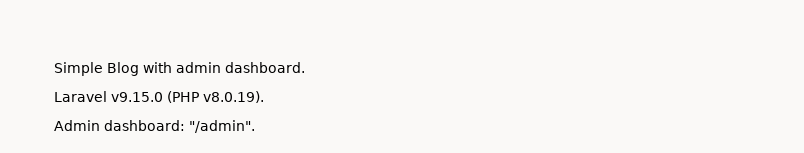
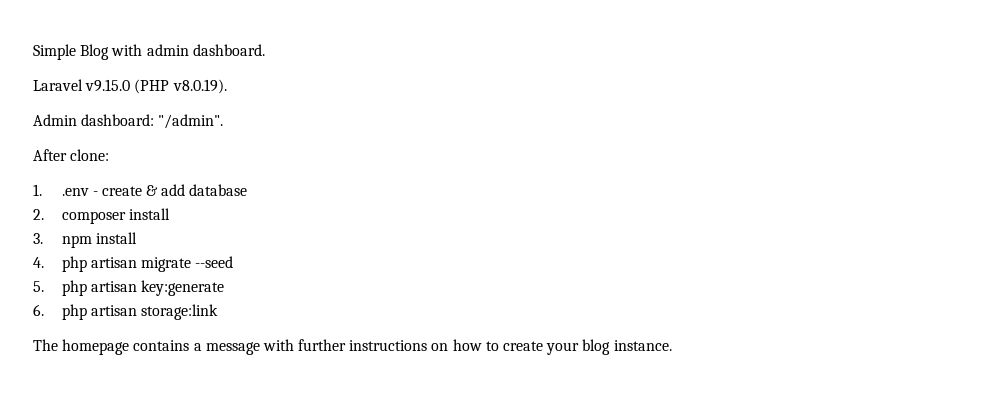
(255, 126) none -> [33,149,110,161] [33,184,248,196] [33,208,170,224] [33,232,137,248] [33,256,234,272] [33,280,224,296] [33,304,218,320] [33,339,672,355] // After clone: // 1. .env - create & add database // 2. composer install // 3. npm install // 4. php artisan migrate --seed // 5. php artisan key:generate // 6. php artisan storage:link // The homepage contains a message with further instructions on how to create your blog instance.

